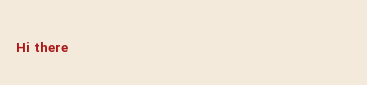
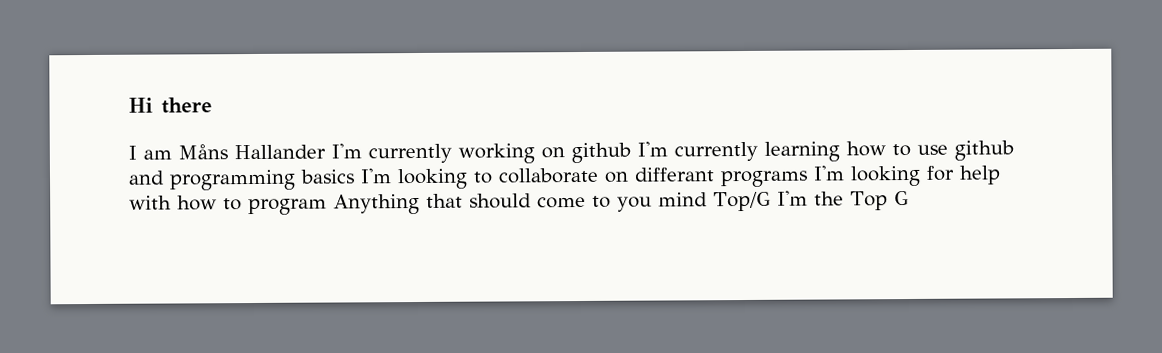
(68, 47) none -> [128,140,1014,164] [128,165,1001,191] [129,190,909,216] // I am Måns Hallander I'm currently working on github I'm currently learning how to use github and programming basics I'm looking to collaborate on differant programs I'm looking for help with how to program Anything that should come to you mind Top/G I'm the Top G

